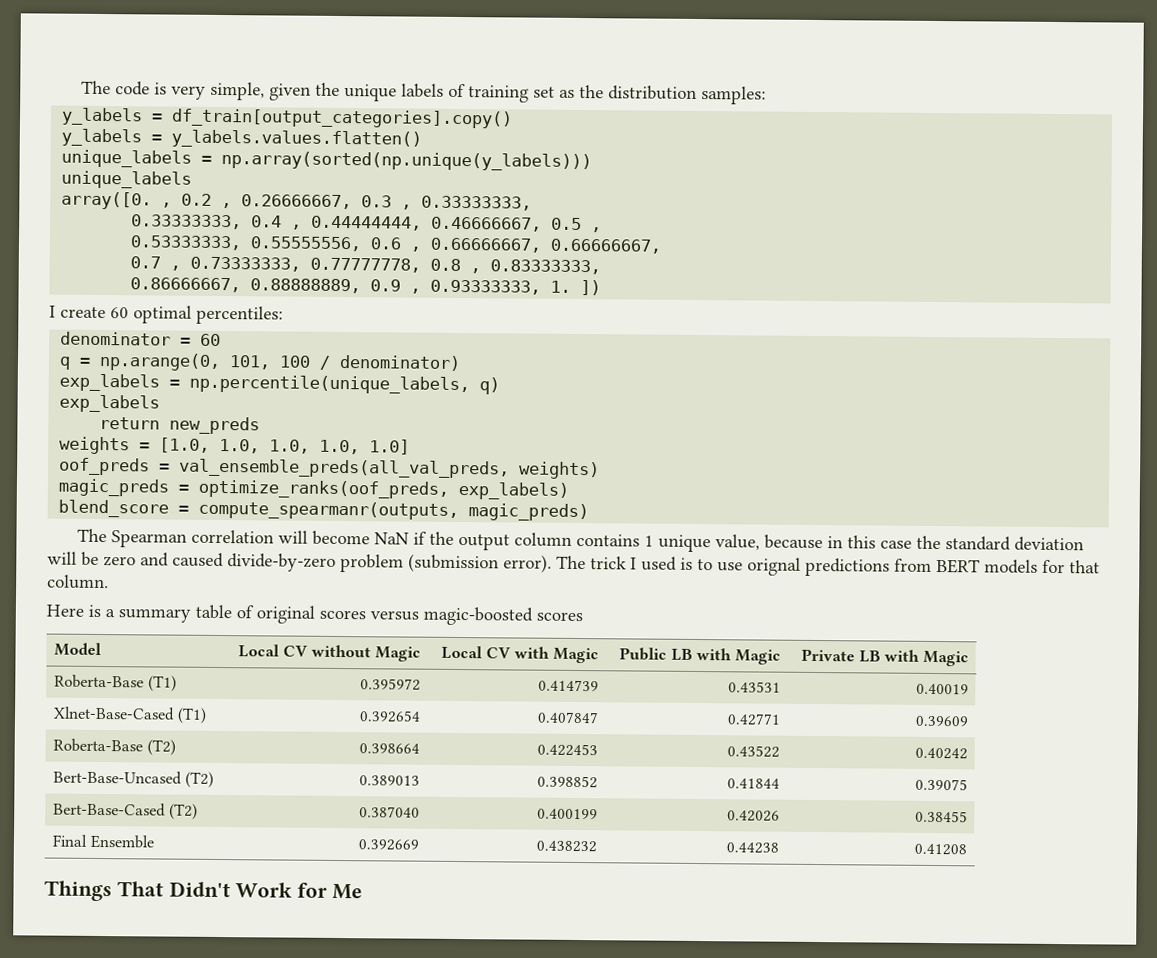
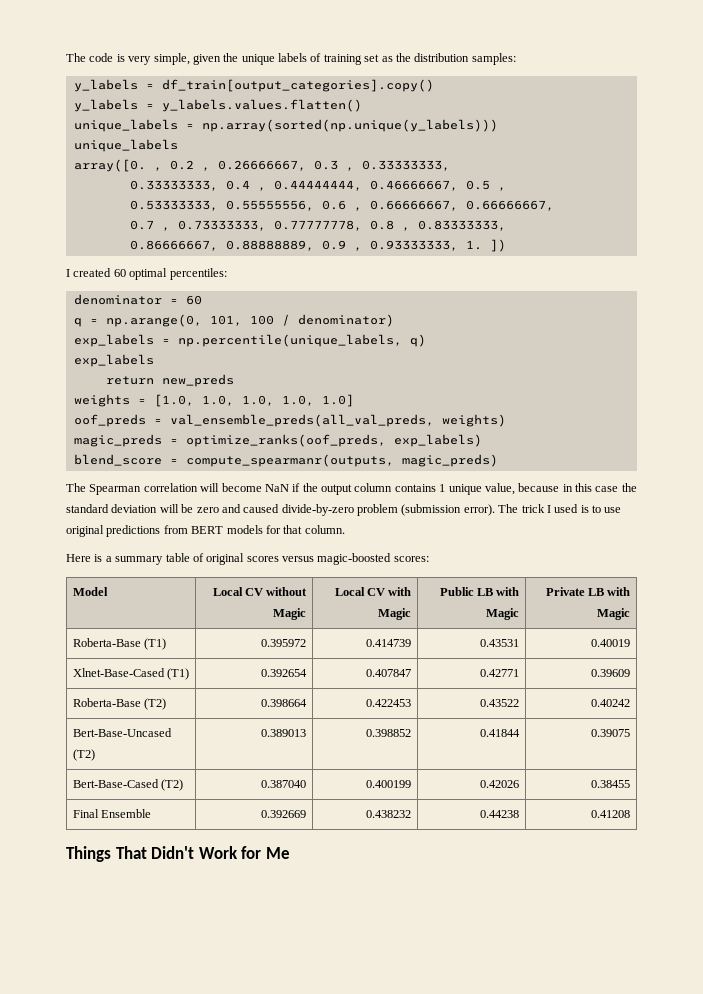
[60,306,106,319] create -> [73,268,112,277] created
[747,557,801,576] orignal -> [66,525,104,537] original
[536,611,583,622] scores -> [393,556,429,562] scores:

